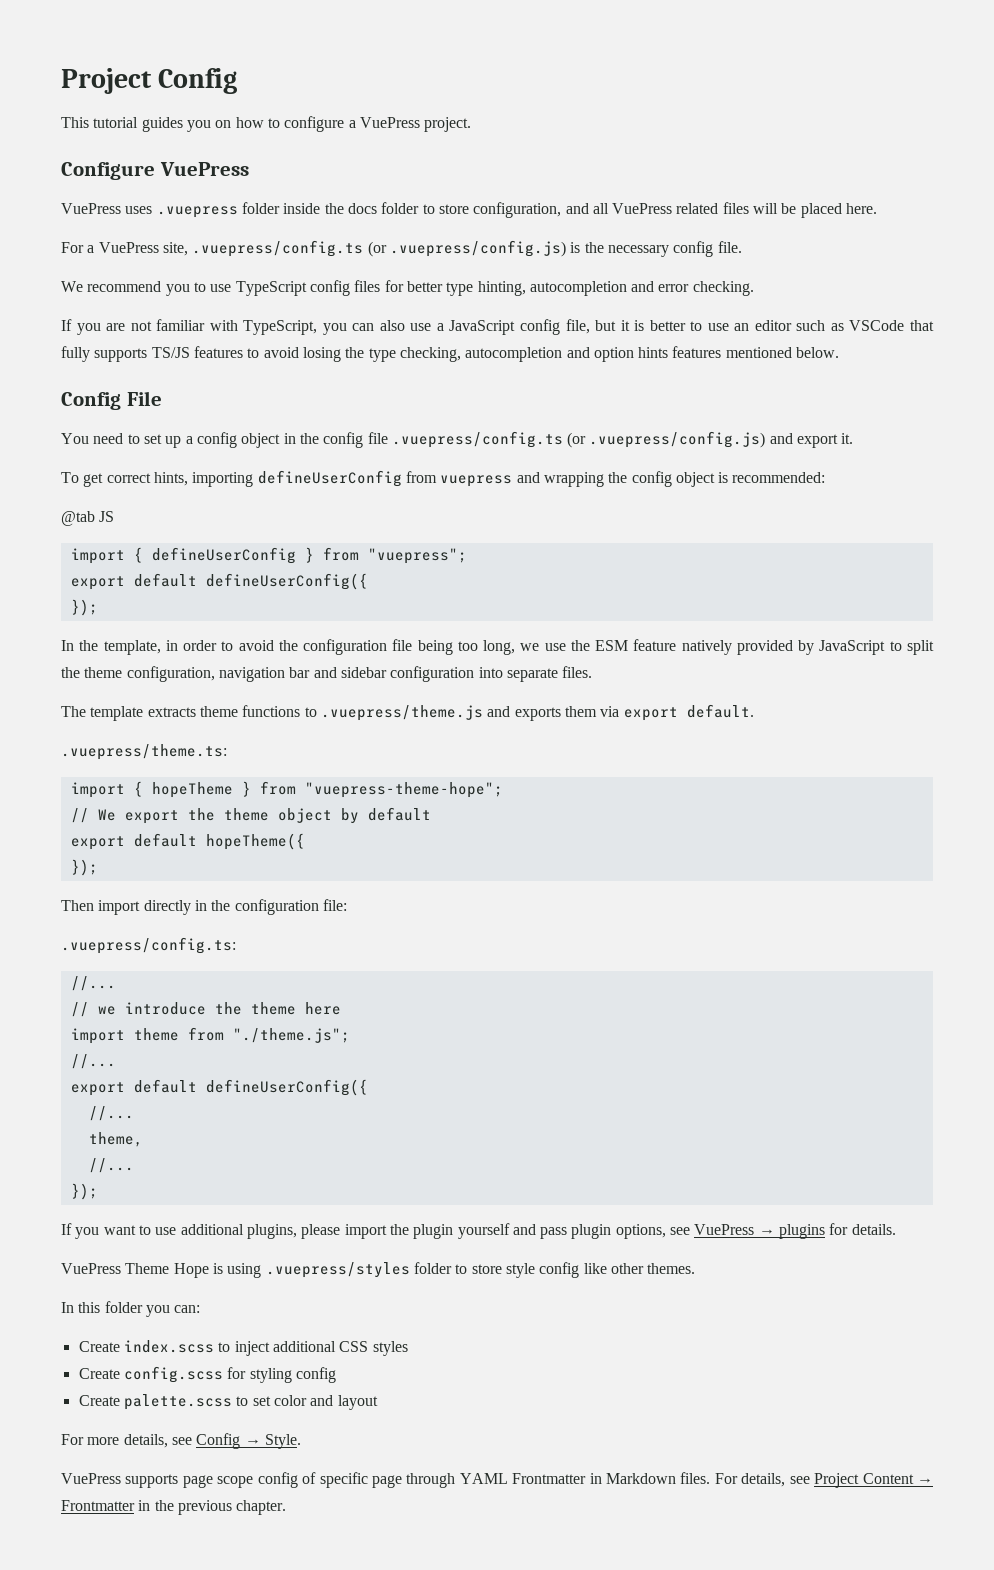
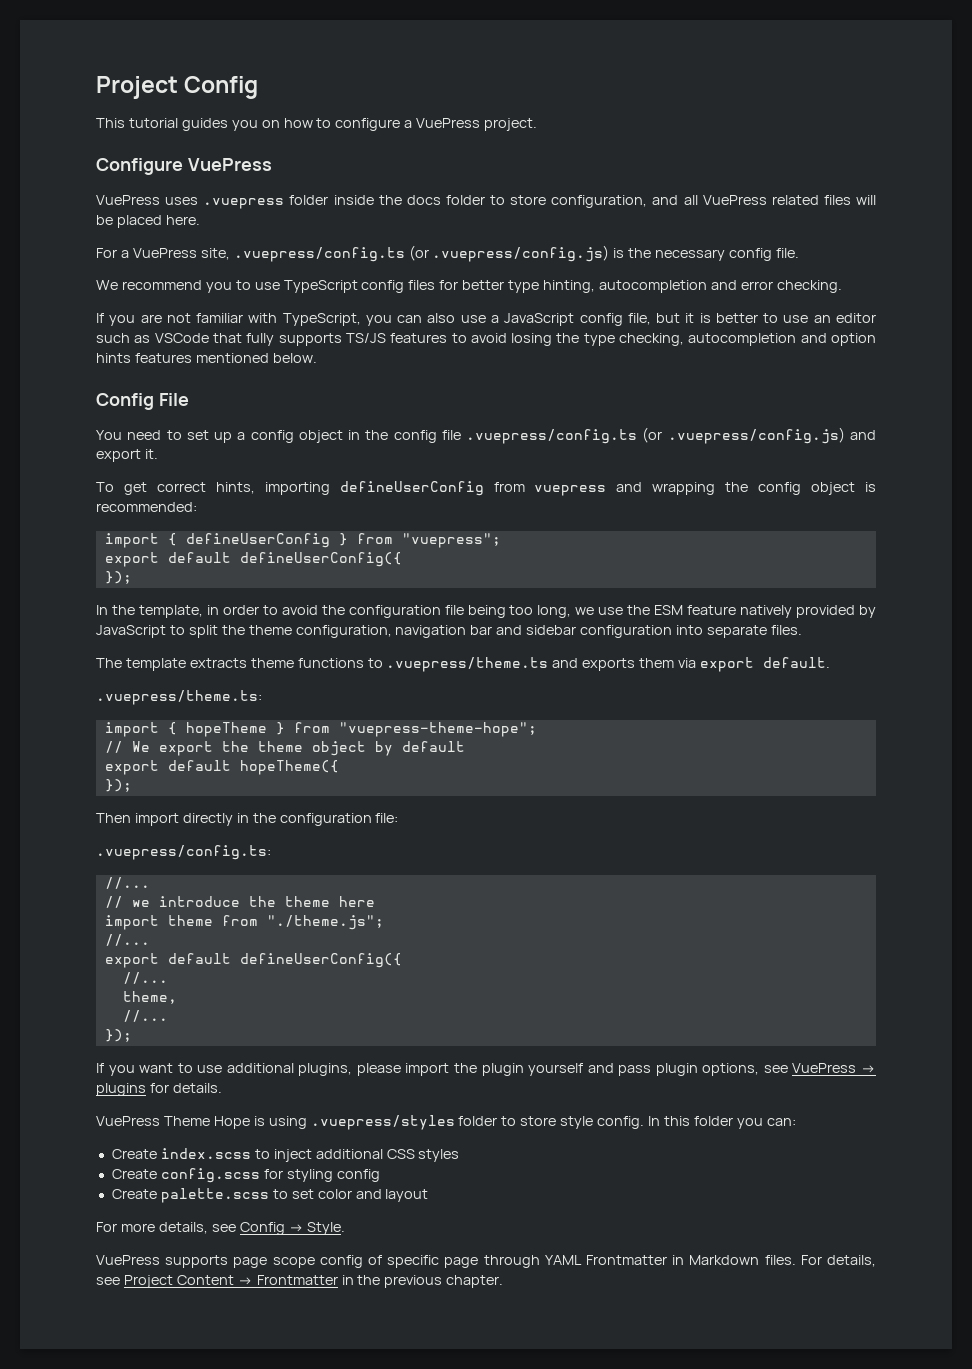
[61,511,115,526] // @tab JS -> (197, 507) none
[320,705,483,721] .vuepress/theme.js -> [386,657,549,672] .vuepress/theme.ts
[539,1262,696,1278] config like other themes. // -> [597,1116,645,1129] config.

